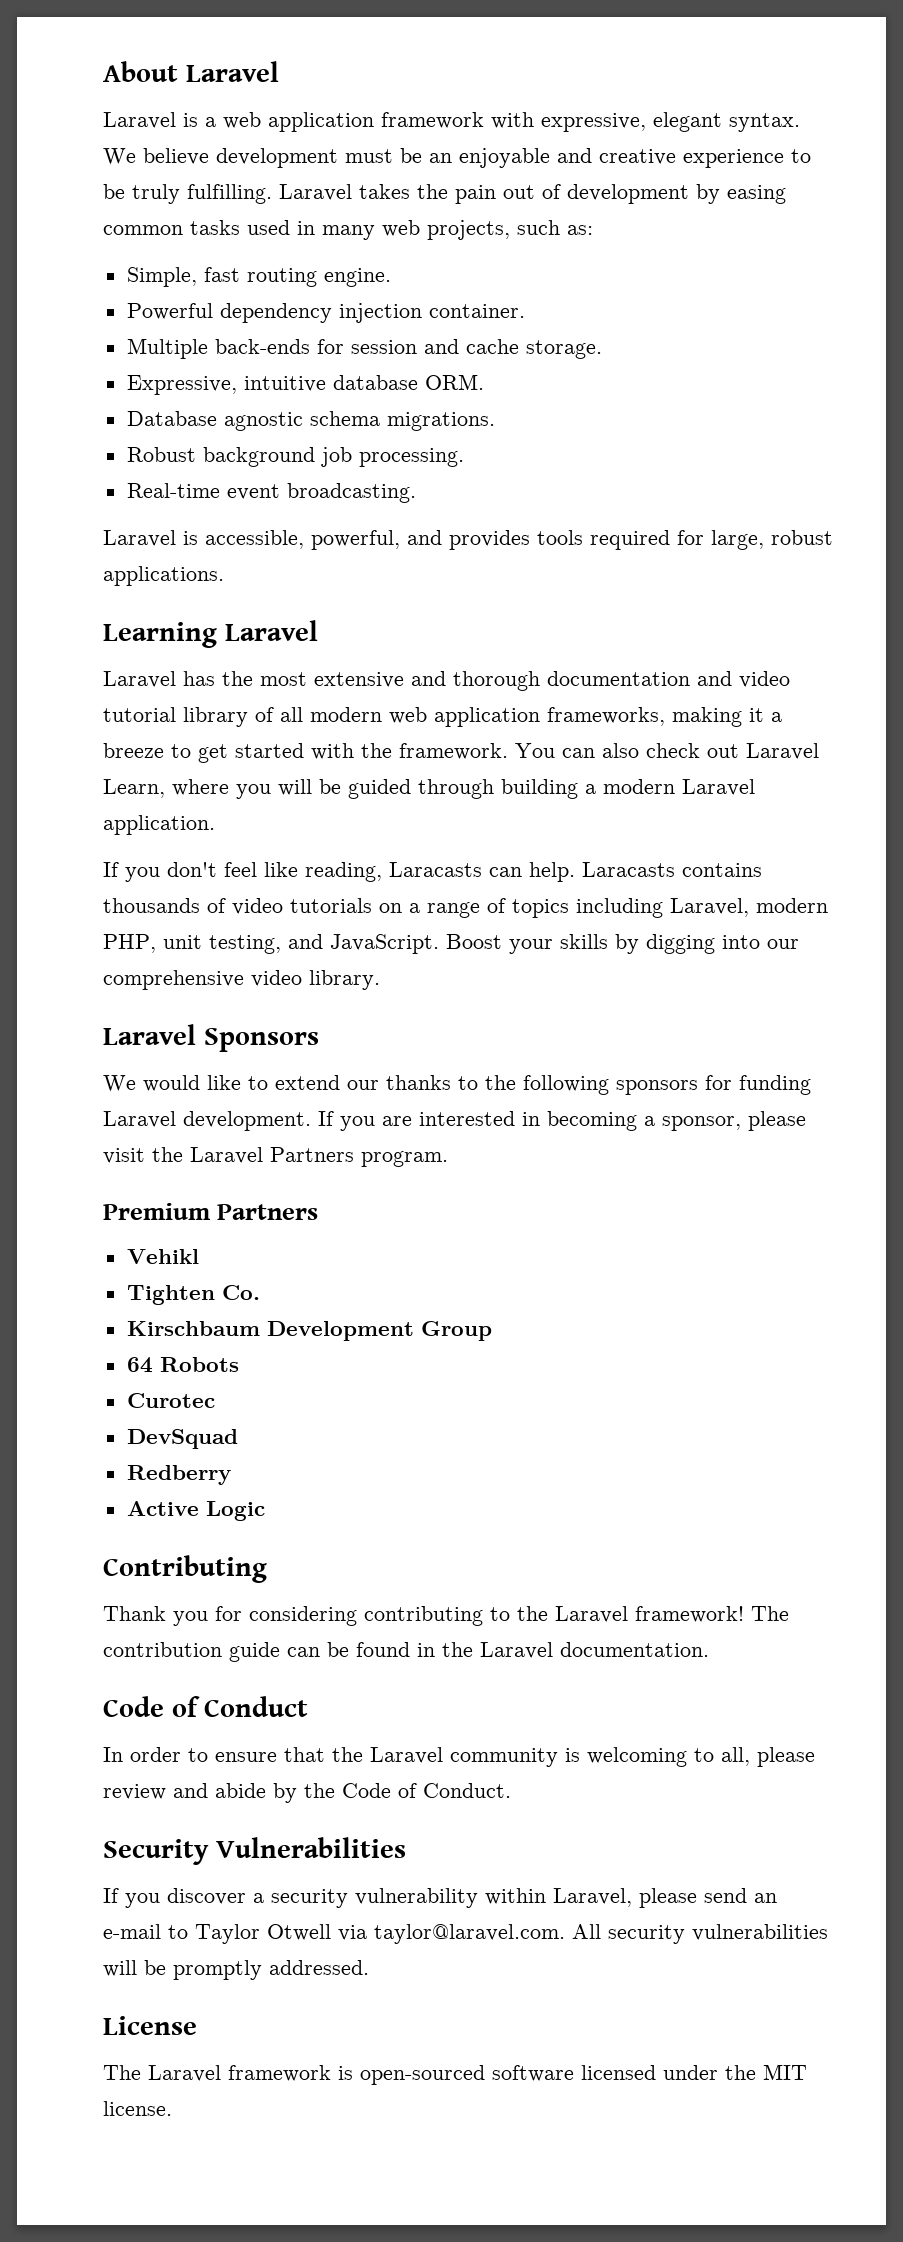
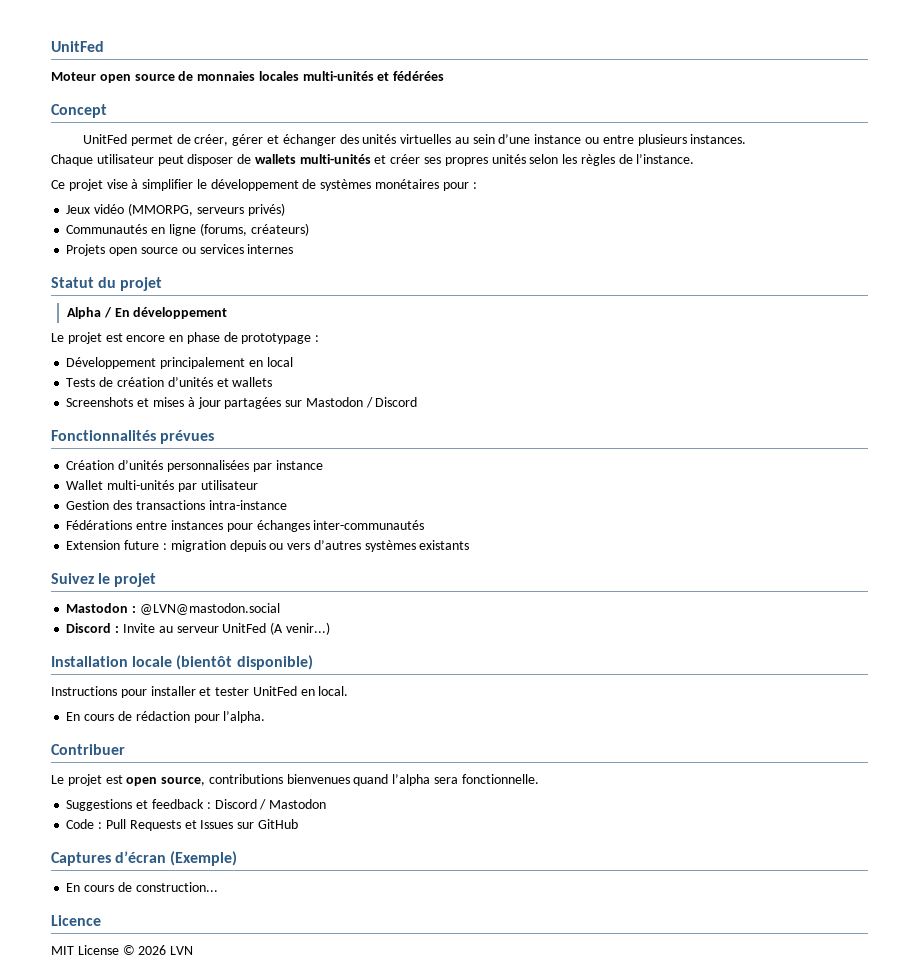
[103,61,279,82] [103,112,800,132] [103,148,811,168] [103,184,786,204] [103,220,593,240] [126,267,391,287] [126,303,525,323] [126,338,602,359] [126,374,484,395] [126,411,495,431] [126,447,464,467] [126,483,416,503] [103,530,833,550] [103,566,224,586] [103,620,318,648] [103,671,790,691] [103,707,782,727] [103,743,819,763] [103,779,755,799] [103,815,215,835] [103,862,762,882] [103,898,828,918] [103,934,799,954] [103,970,380,990] [103,1024,319,1052] [103,1075,811,1095] [103,1111,806,1131] [103,1147,448,1167] [103,1203,319,1220] [126,1249,199,1264] [126,1285,260,1305] [126,1321,492,1341] [126,1357,239,1373] [126,1393,215,1408] [126,1429,238,1449] [126,1465,231,1485] [126,1501,265,1521] [103,1555,267,1583] [103,1606,789,1626] [103,1642,709,1662] [103,1696,309,1717] [103,1747,815,1767] [103,1783,511,1803] [103,1837,406,1865] [103,1888,777,1908] [103,1924,828,1944] [103,1960,369,1980] [103,2016,197,2035] [103,2064,807,2085] [103,2101,172,2116] About Laravel // Laravel is a web application framework with expressive, elegant syntax. We believe development must be an enjoyable and creative experience to be truly fulfilling. Laravel takes the pain out of development by easing common tasks used in many web projects, such as: // Simple, fast routing engine. // Powerful dependency injection container. // Multiple back-ends for session and cache storage. // Expressive, intuitive database ORM. // Database agnostic schema migrations. // Robust background job processing. // Real-time event broadcasting. // Laravel is accessible, powerful, and provides tools required for large, robust applications. // Learning Laravel // Laravel has the most extensive and thorough documentation and video tutorial library of all modern web application frameworks, making it a breeze to get started with the framework. You can also check out Laravel Learn, where you will be guided through building a modern Laravel application. // If you don't feel like reading, Laracasts can help. Laracasts contains thousands of video tutorials on a range of topics including Laravel, modern PHP, unit testing, and JavaScript. Boost your skills by digging into our comprehensive video library. // Laravel Sponsors // We would like to extend our thanks to the following sponsors for funding Laravel development. If you are interested in becoming a sponsor, please visit the Laravel Partners program. // Premium Partners // Vehikl // Tighten Co. // Kirschbaum Development Group // 64 Robots // Curotec // DevSquad // Redberry // Active Logic // Contributing // Thank you for considering contributing to the Laravel framework! The contribution guide can be found in the Laravel documentation. // Code of Conduct // In order to ensure that the Laravel community is welcoming to all, please review and abide by the Code of Conduct. // Security Vulnerabilities // If you discover a security vulnerability within Laravel, please send an e-mail to Taylor Otwell via taylor@laravel.com. All security vulnerabilities will be promptly addressed. // License // The Laravel framework is open-sourced software licensed under the MIT license. -> [51,41,104,52] [51,71,445,83] [51,104,107,118] [83,134,747,146] [51,154,695,166] [51,179,477,191] [66,203,285,216] [66,223,309,236] [66,244,294,256] [51,277,163,291] [67,307,228,319] [51,332,320,344] [66,357,293,369] [66,377,273,387] [66,397,418,409] [51,430,215,444] [66,460,323,472] [66,480,258,492] [66,500,287,510] [66,520,425,532] [66,540,470,552] [51,573,157,587] [66,603,280,615] [66,622,330,635] [51,655,313,670] [51,686,349,698] [66,711,266,723] [51,744,125,755] [51,774,539,786] [66,799,327,811] [66,819,298,831] [51,851,238,866] [66,882,218,892] [51,915,101,926] [51,945,194,955] UnitFed // Moteur open source de monnaies locales multi-unités et fédérées // Concept // UnitFed permet de créer, gérer et échanger des unités virtuelles au sein d’une instance ou entre plusieurs instances. // Chaque utilisateur peut disposer de wallets multi-unités et créer ses propres unités selon les règles de l’instance. // Ce projet vise à simplifier le développement de systèmes monétaires pour : // Jeux vidéo (MMORPG, serveurs privés) // Communautés en ligne (forums, créateurs) // Projets open source ou services internes // Statut du projet // Alpha / En développement // Le projet est encore en phase de prototypage : // Développement principalement en local // Tests de création d’unités et wallets // Screenshots et mises à jour partagées sur Mastodon / Discord // Fonctionnalités prévues // Création d’unités personnalisées par instance // Wallet multi-unités par utilisateur // Gestion des transactions intra-instance // Fédérations entre instances pour échanges inter-communautés // Extension future : migration depuis ou vers d’autres systèmes existants // Suivez le projet // Mastodon : @LVN@mastodon.social // Discord : Invite au serveur UnitFed (A venir...) // Installation locale (bientôt disponible) // Instructions pour installer et tester UnitFed en local. // En cours de rédaction pour l’alpha. // Contribuer // Le projet est open source, contributions bienvenues quand l’alpha sera fonctionnelle. // Suggestions et feedback : Discord / Mastodon // Code : Pull Requests et Issues sur GitHub // Captures d’écran (Exemple) // En cours de construction... // Licence // MIT License © 2026 LVN

